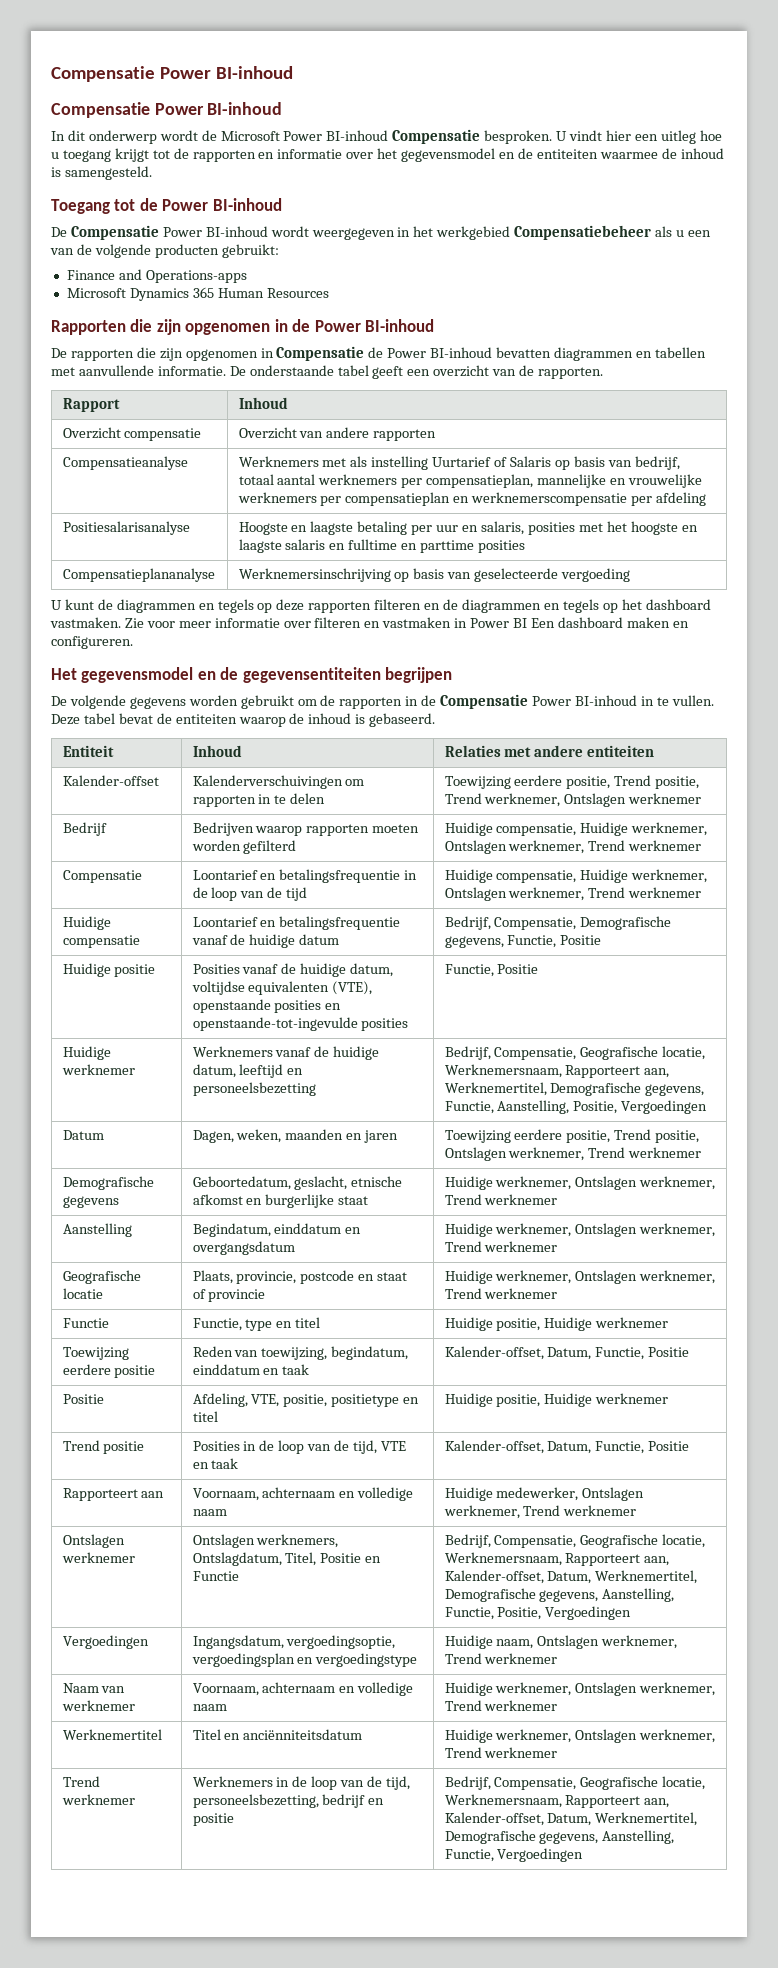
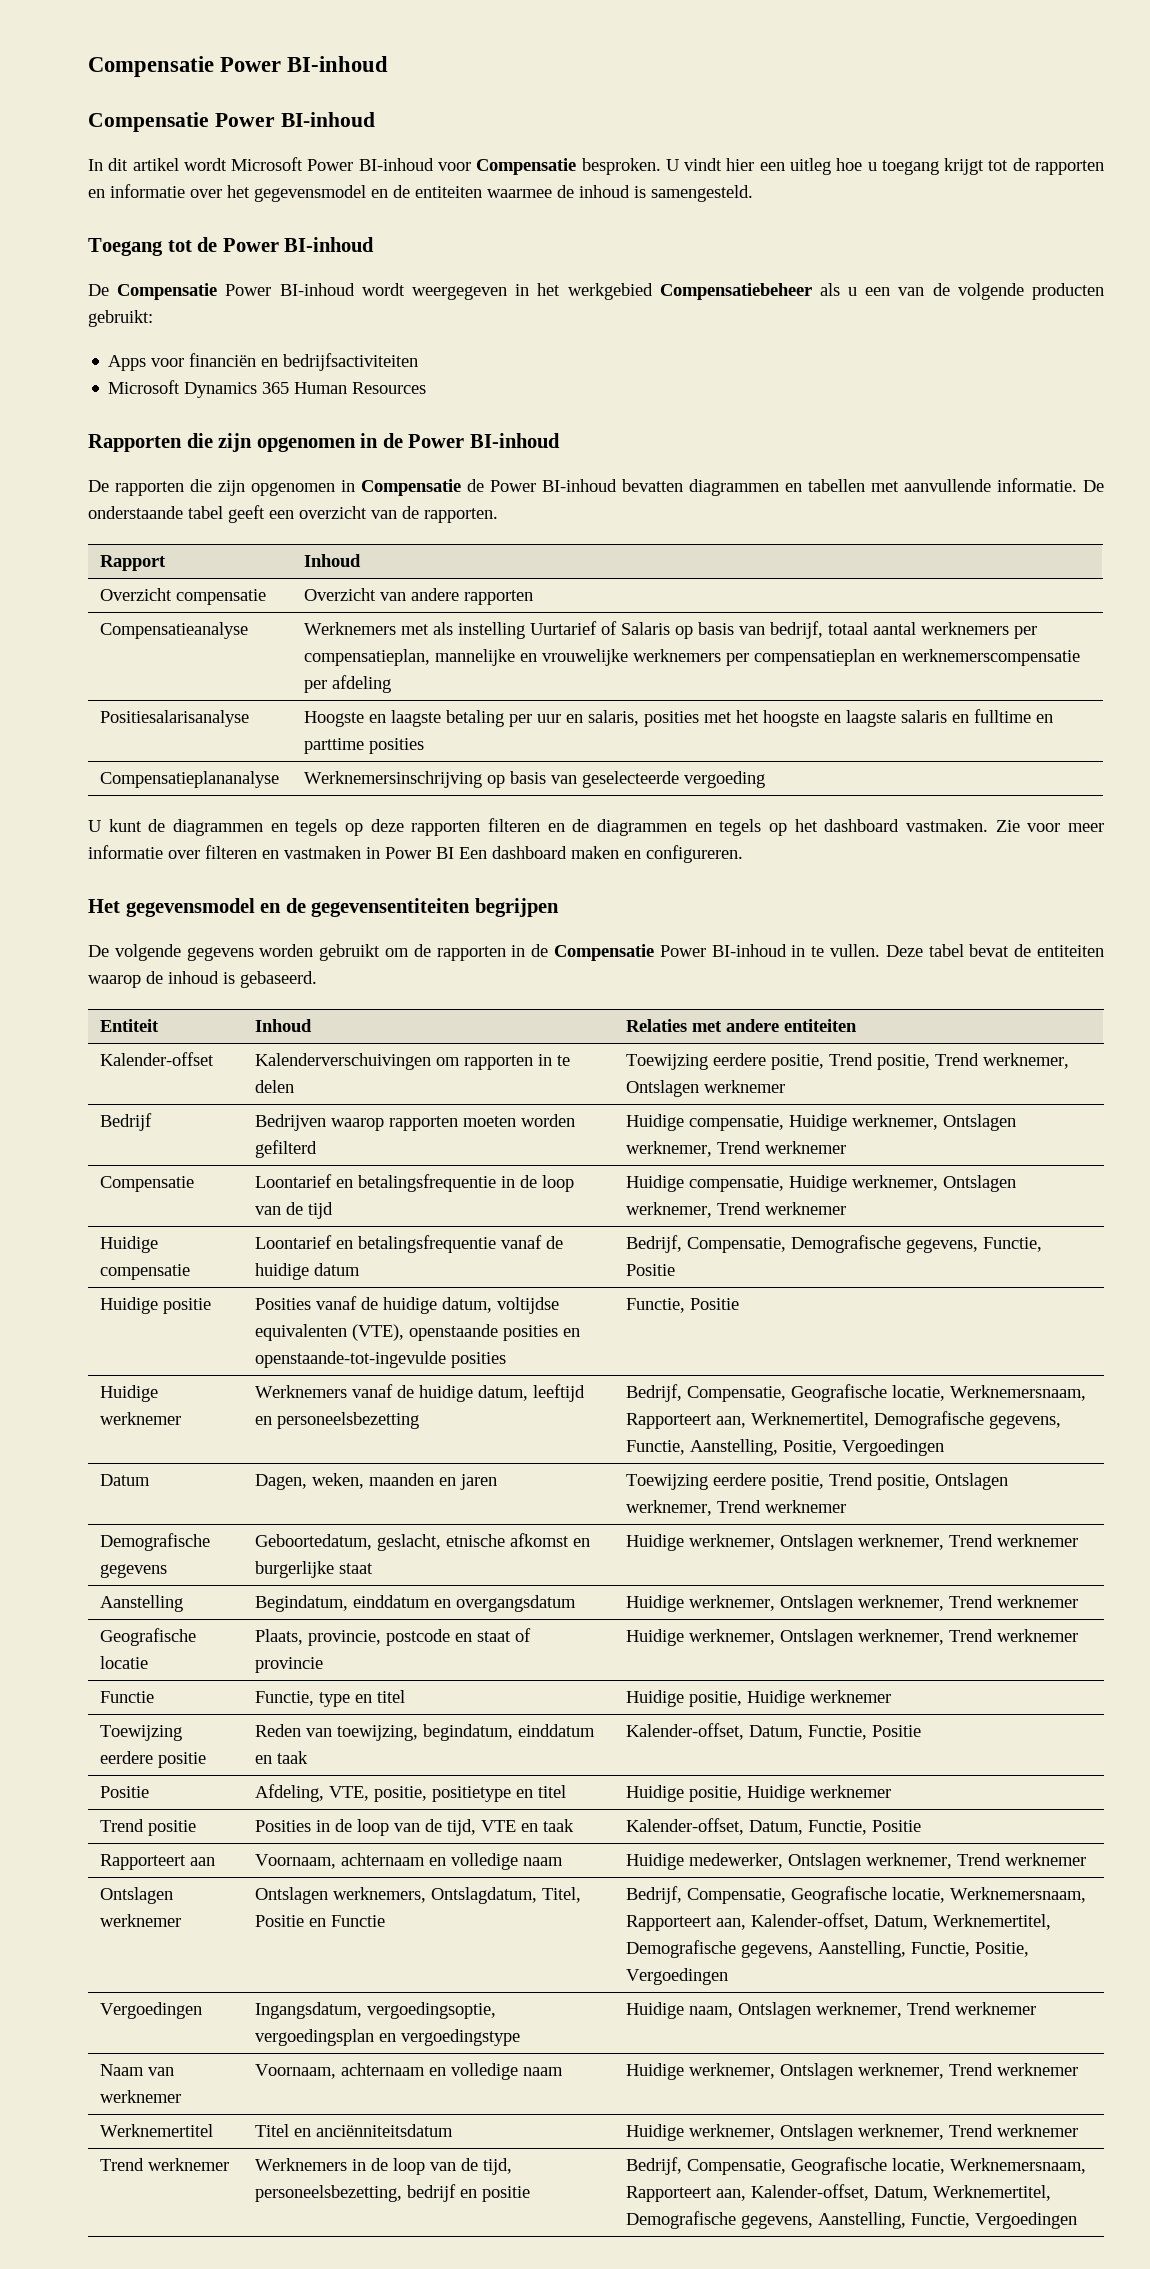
[88,130,217,144] onderwerp wordt de -> [132,158,227,171] artikel wordt
(389, 135) none -> [438,162,471,171] voor
[66,269,247,283] Finance and Operations-apps -> [108,353,419,371] Apps voor financiën en bedrijfsactiviteiten

